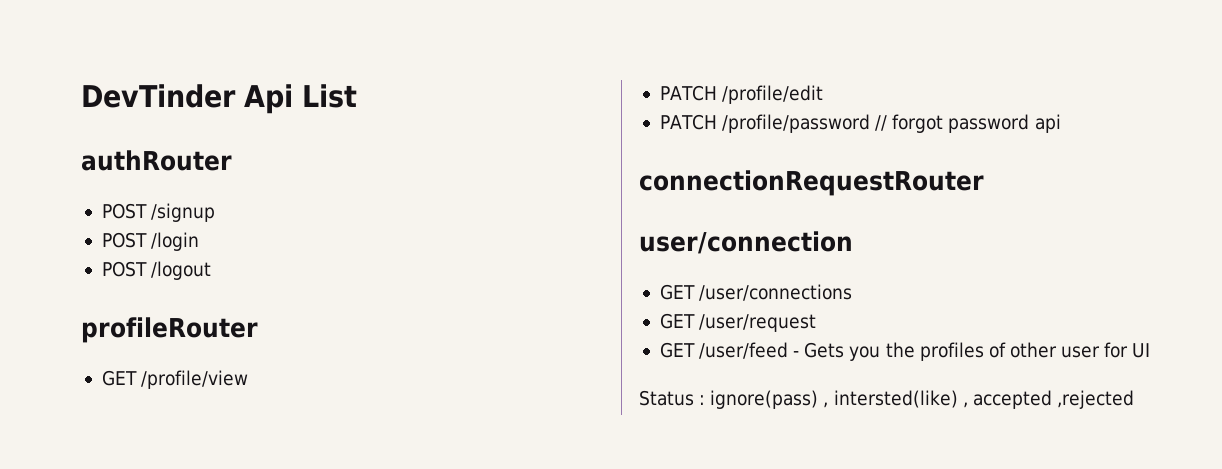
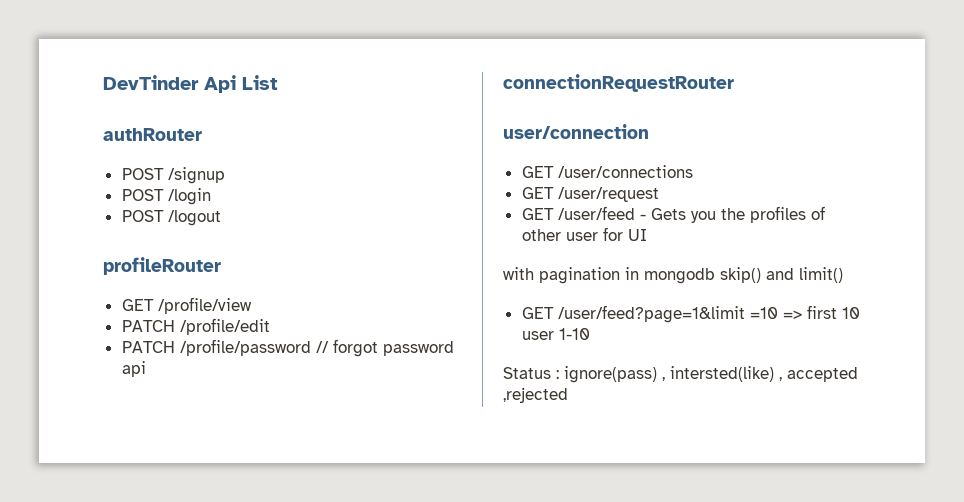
(1151, 350) none -> [503,267,843,284] [521,305,860,323] [521,328,590,340] // with pagination in mongodb skip() and limit() // GET /user/feed?page=1&limit =10 => first 10 user 1-10

